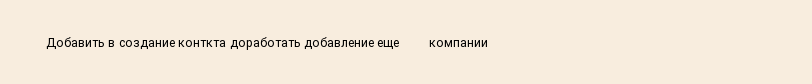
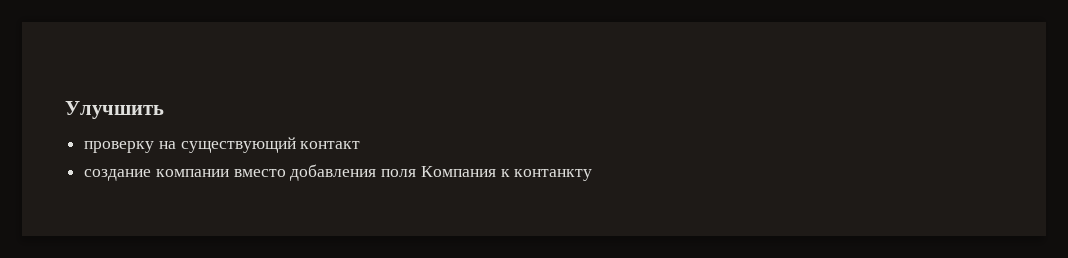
[46,37,488,50] Добавить в создание конткта доработать добавление еще компании -> [65,101,164,119] [84,137,361,153] [84,164,593,181] Улучшить // проверку на существующий контакт // создание компании вместо добавления поля Компания к контанкту

